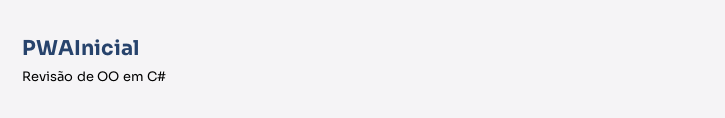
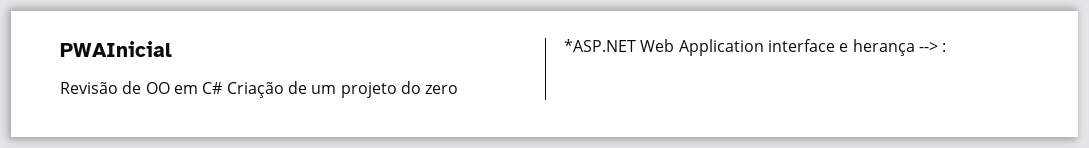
(167, 76) none -> [226,81,459,98] [564,39,947,56] Criação de um projeto do zero *ASP.NET Web Application interface e herança --> :

